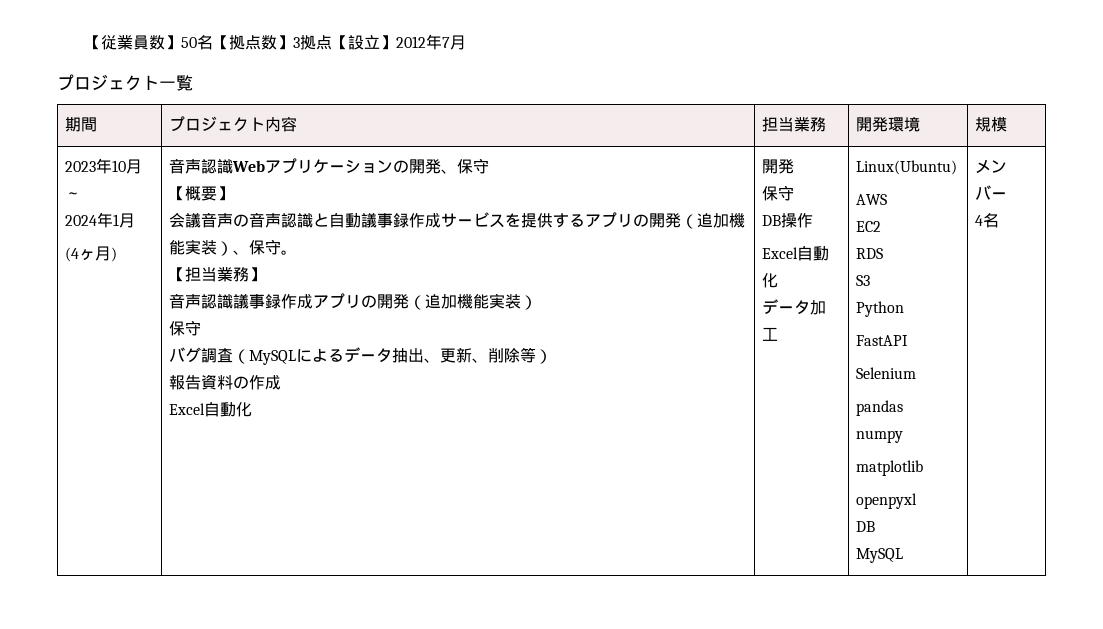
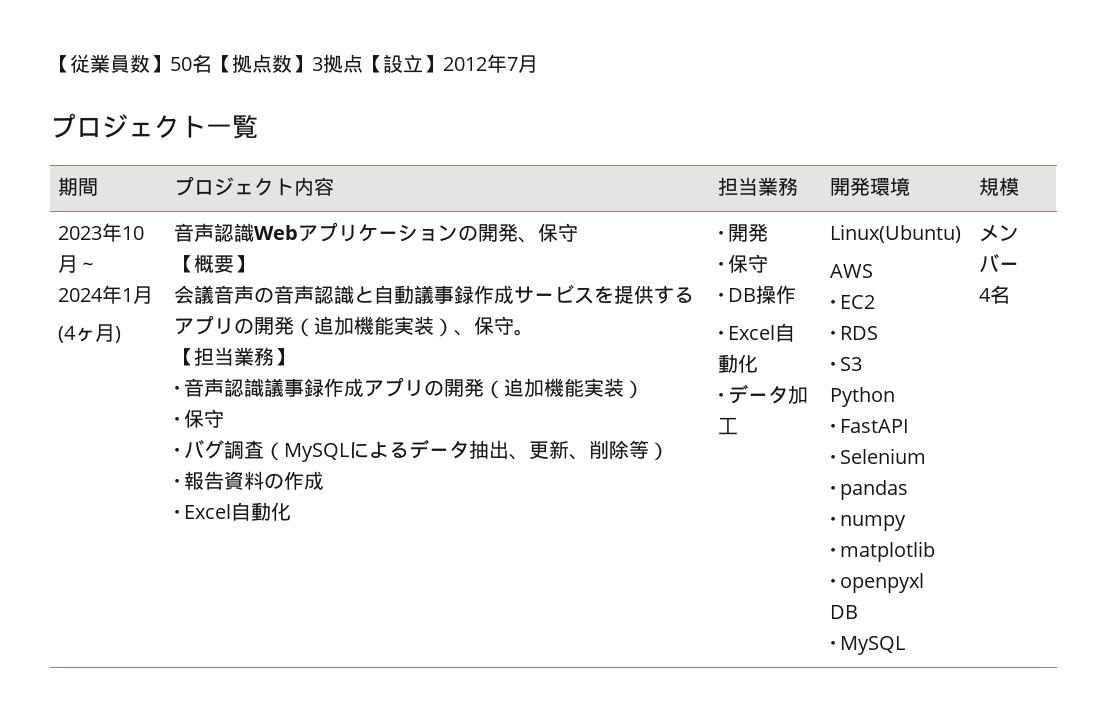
(266, 274) none -> [174,385,185,395] ･
[169,320,202,336] 保守 // -> [174,409,225,428] [174,447,185,457] ･保守 // ･
(553, 356) none -> [174,478,185,488] ･
(282, 382) none -> [174,509,185,519] ･
(253, 409) none -> [718,230,729,240] ･
[762,185,795,201] 保守 // -> [718,254,769,273] [718,292,729,302] ･保守 // ･
(814, 220) none -> [718,330,729,340] ･
(779, 280) none -> [718,392,729,402] ･
(888, 199) none -> [830,299,841,309] ･
(882, 226) none -> [830,330,841,340] ･
(884, 253) none -> [830,361,841,371] ･
(905, 309) none -> [830,423,841,433] ･
(909, 340) none -> [830,454,841,464] ･
(917, 373) none -> [830,485,841,495] ･
(904, 408) none -> [830,516,841,526] ･
(904, 436) none -> [830,547,841,557] ･
(924, 468) none -> [830,578,841,588] ･
(876, 526) none -> [830,640,841,650] ･

